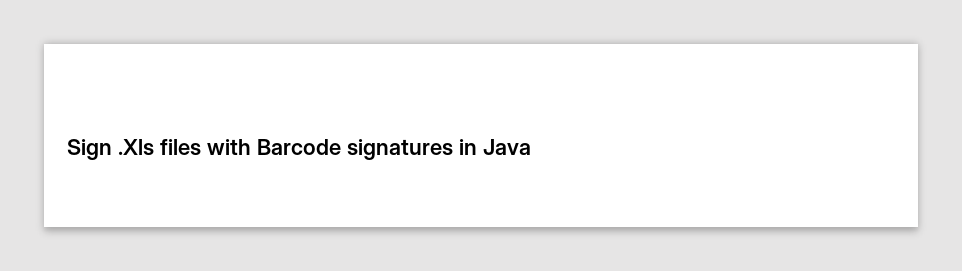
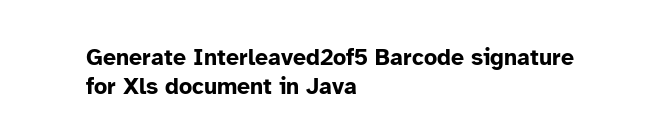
[67,139,453,160] Sign .Xls files with Barcode signatures -> [86,47,574,70] [86,77,272,94] Generate Interleaved2of5 Barcode signature for Xls document

